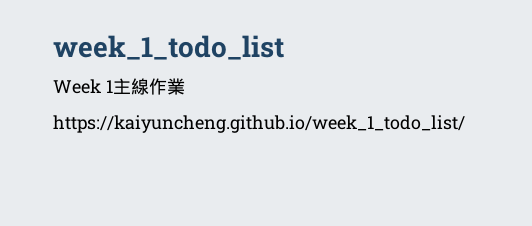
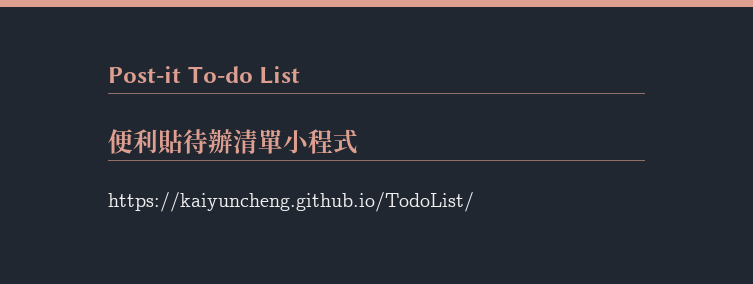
[53,35,284,60] [53,78,185,95] [53,115,465,133] week_1_todo_list // Week 1主線作業 // https://kaiyuncheng.github.io/week_1_todo_list/ -> [108,66,301,84] [108,129,358,155] [108,192,474,212] Post-it To-do List // 便利貼待辦清單小程式 // https://kaiyuncheng.github.io/TodoList/

